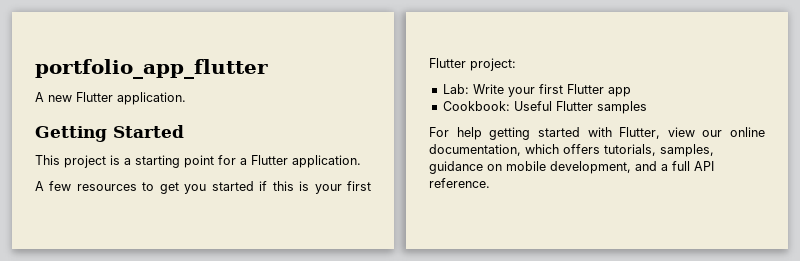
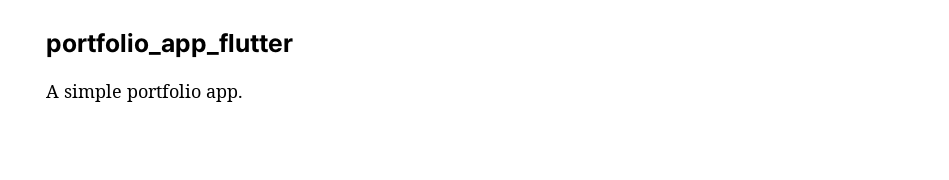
[48,92,186,105] [35,125,184,142] [35,155,361,168] [35,181,371,194] [429,58,516,71] [442,84,631,97] [442,101,647,114] [429,127,765,140] [429,144,714,157] [429,161,714,174] [429,178,490,188] new Flutter application. // Getting Started // This project is a starting point for a Flutter application. // A few resources to get you started if this is your first Flutter project: // Lab: Write your first Flutter app // Cookbook: Useful Flutter samples // For help getting started with Flutter, view our online documentation, which offers tutorials, samples, guidance on mobile development, and a full API reference. -> [64,84,243,102] simple portfolio app.

